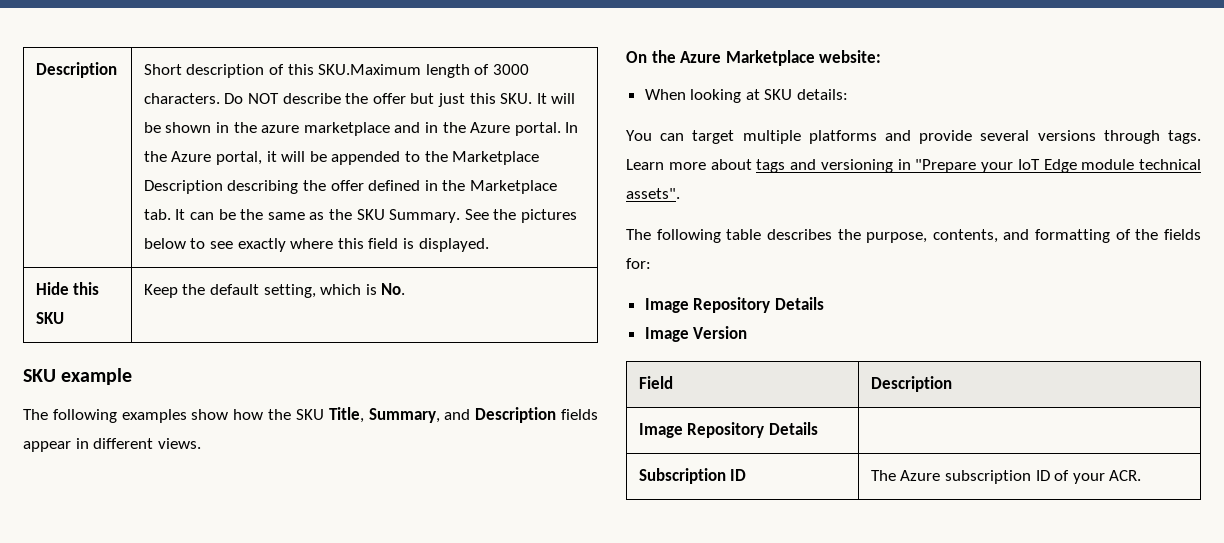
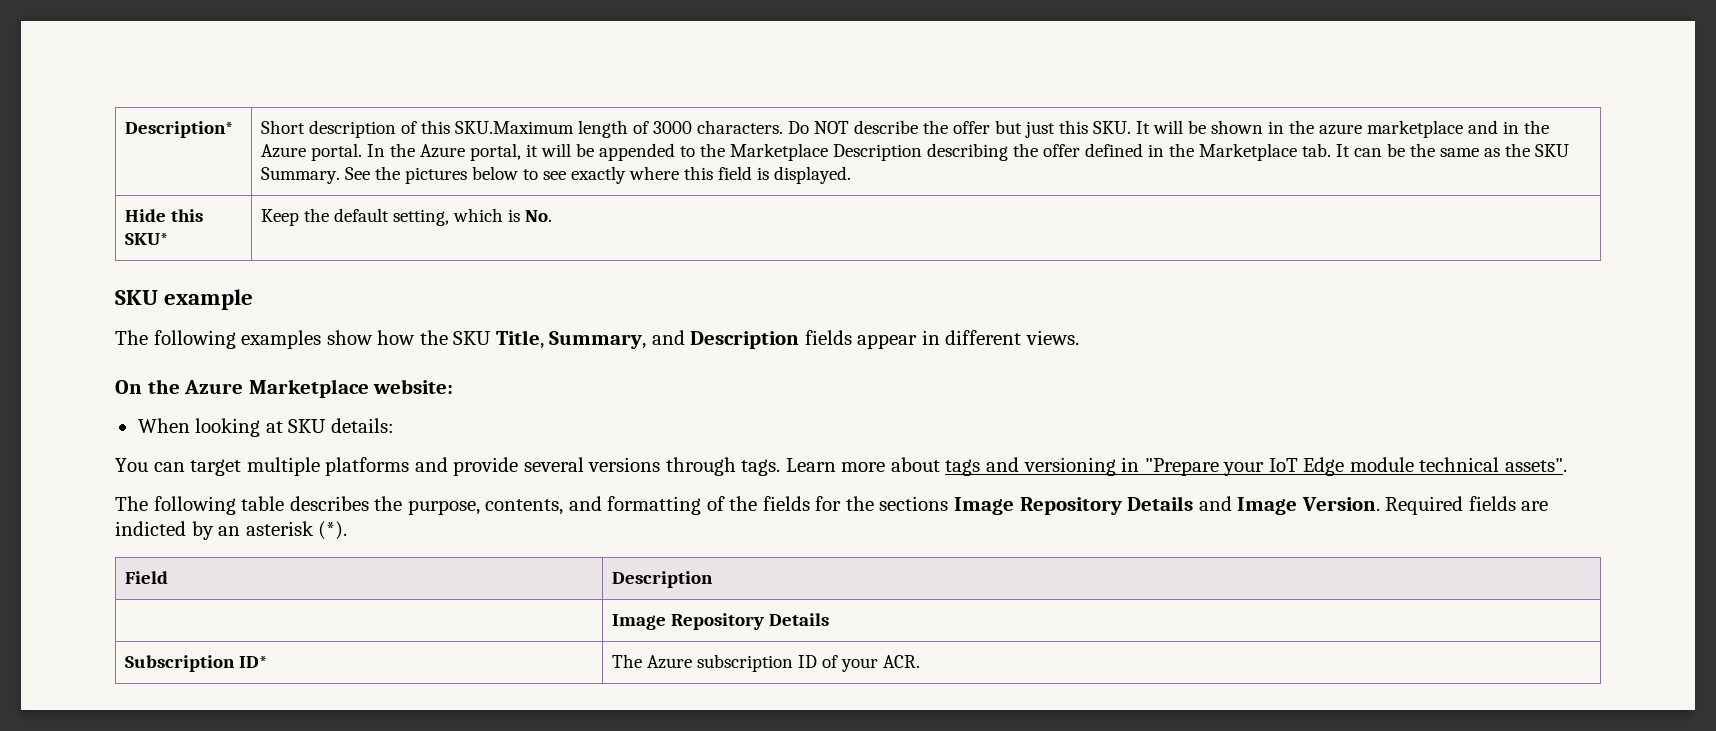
[35,62,117,78] Description -> [124,121,234,138] Description*
[35,312,64,324] SKU -> [124,233,169,245] SKU*
[626,258,651,269] [644,297,824,313] [644,326,748,342] for: // Image Repository Details // Image Version -> [815,496,1549,515] [115,521,348,540] for the sections Image Repository Details and Image Version. Required fields are indicted by an asterisk (*).
[638,422,818,438] Image Repository Details | -> [611,613,829,630] | Image Repository Details
[730,469,747,481] ID -> [238,656,268,668] ID*

